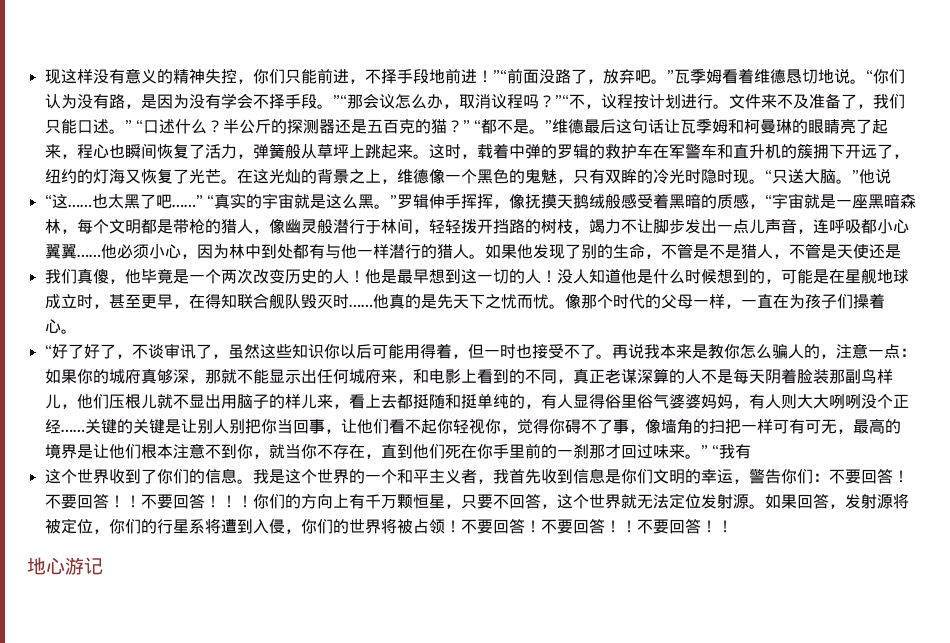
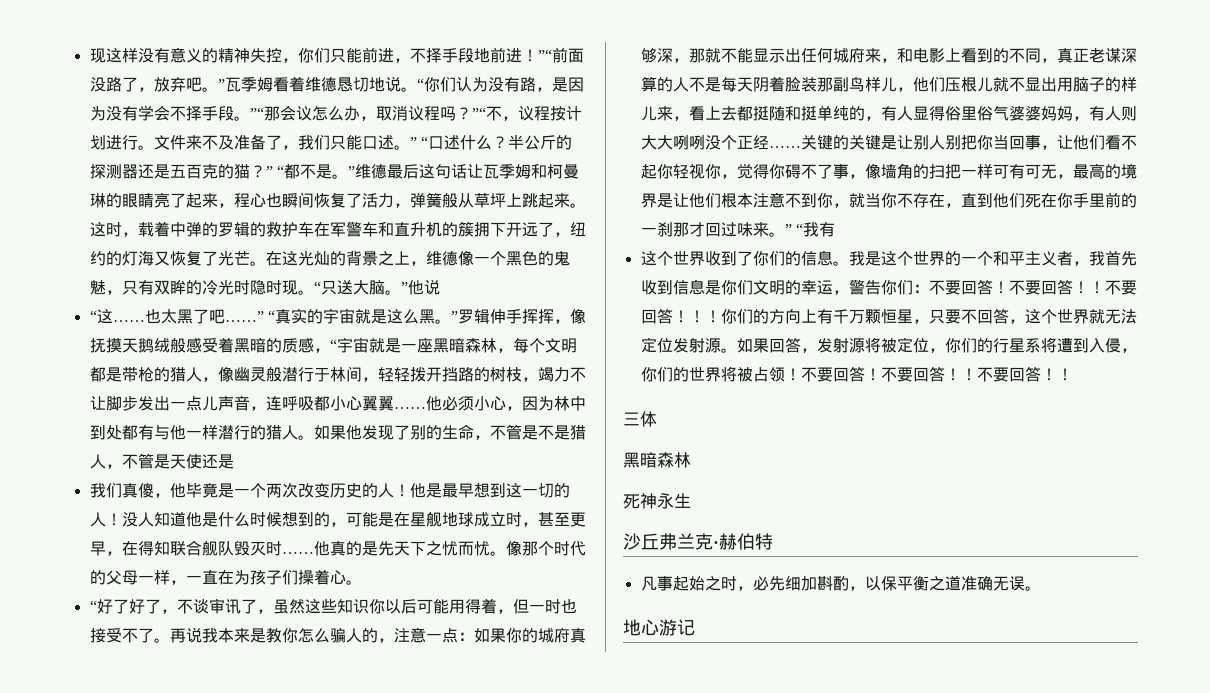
(733, 526) none -> [623,411,657,427] [623,452,691,468] [623,493,691,509] [623,533,773,550] [640,576,1041,591] // 三体 // 黑暗森林 // 死神永生 // 沙丘弗兰克·赫伯特 // 凡事起始之时，必先细加斟酌，以保平衡之道准确无误。

